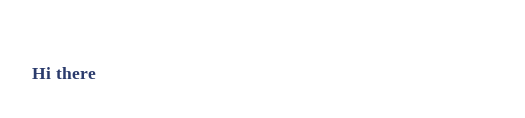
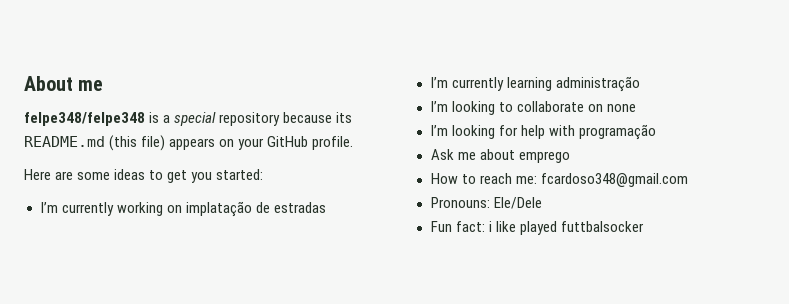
[32,67,96,79] Hi there -> [24,76,104,91] [24,112,353,126] [24,135,354,151] [24,169,264,183] [40,201,326,217] [430,76,640,92] [430,101,636,115] [430,124,656,140] [430,149,570,163] [430,173,688,187] [430,197,542,209] [430,221,644,235] About me // felpe348/felpe348 is a special repository because its README.md (this file) appears on your GitHub profile. // Here are some ideas to get you started: // I’m currently working on implatação de estradas // I’m currently learning administração // I’m looking to collaborate on none // I’m looking for help with programação // Ask me about emprego // How to reach me: fcardoso348@gmail.com // Pronouns: Ele/Dele // Fun fact: i like played futtbalsocker

